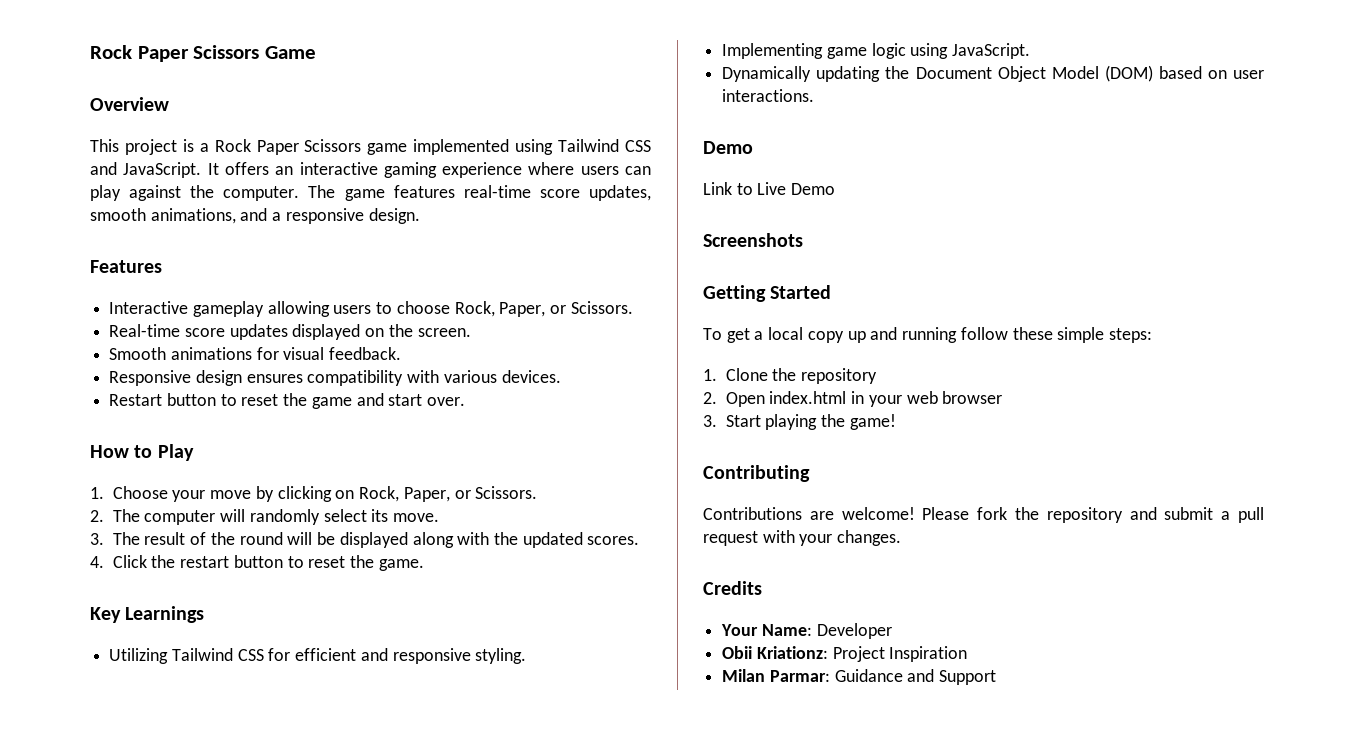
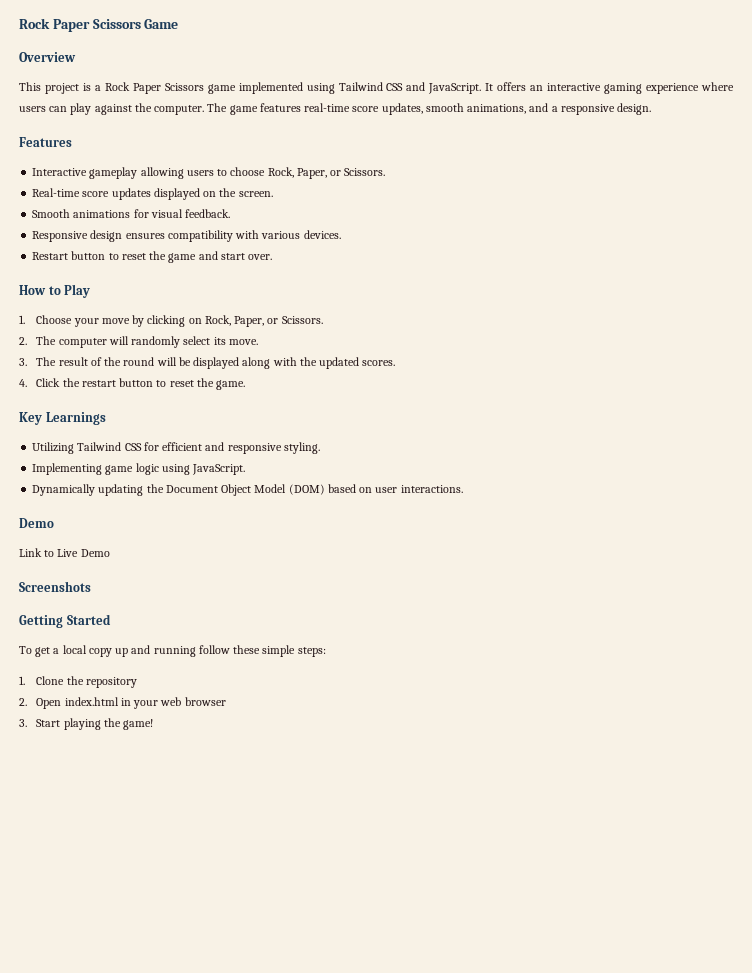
[703,465,810,482] [703,507,1264,523] [703,530,902,546] [703,581,762,595] [721,623,892,639] [722,646,968,662] [722,669,997,685] // Contributing // Contributions are welcome! Please fork the repository and submit a pull request with your changes. // Credits // Your Name: Developer // Obii Kriationz: Project Inspiration // Milan Parmar: Guidance and Support -> (154, 724) none

